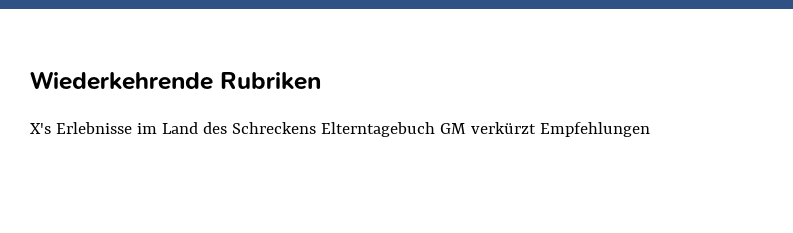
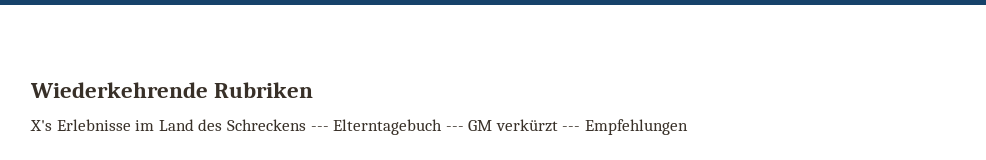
[320,122,435,137] Elterntagebuch -> [310,119,464,135] --- Elterntagebuch ---
(536, 128) none -> [562,126,581,131] ---

